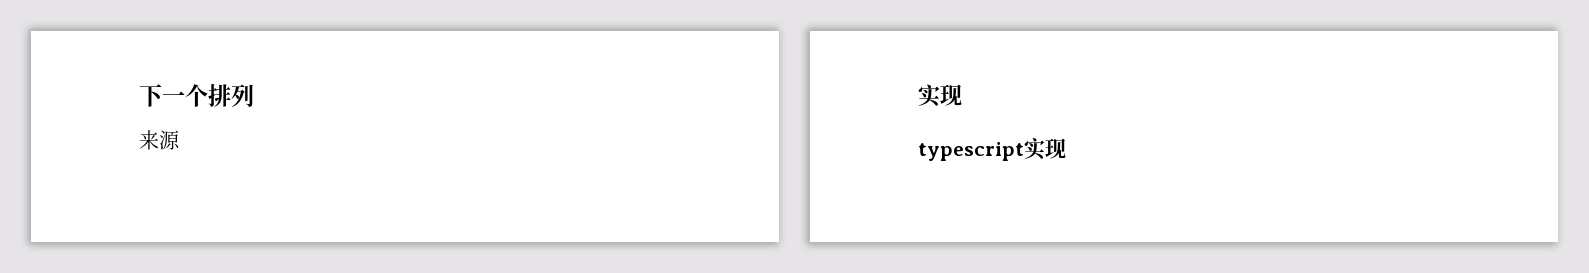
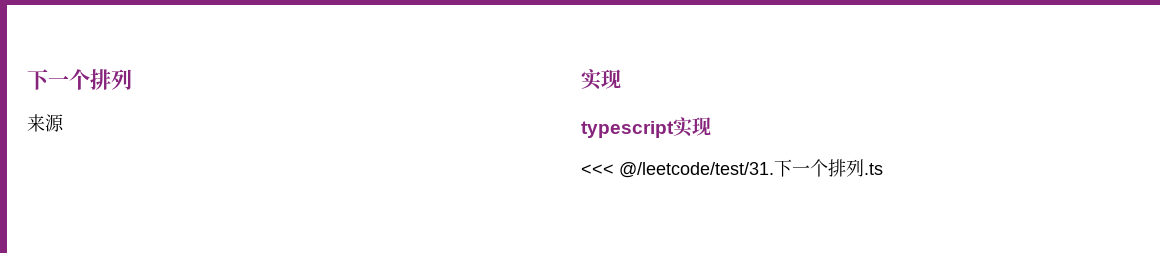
(1066, 148) none -> [581,159,883,178] // <<< @/leetcode/test/31.下一个排列.ts

